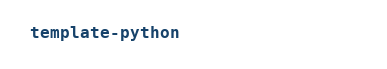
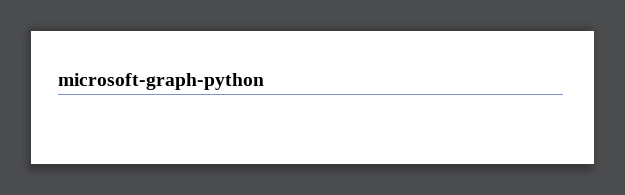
[30,26,180,41] template-python -> [58,73,264,90] microsoft-graph-python

